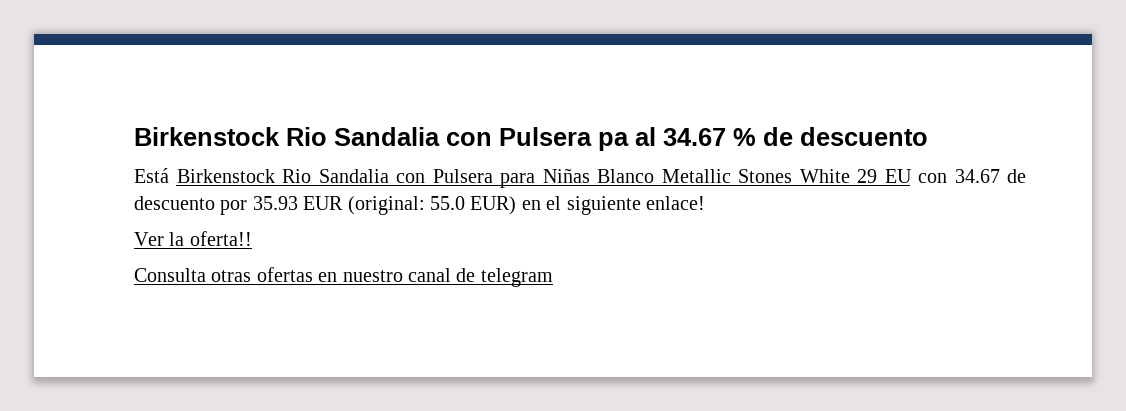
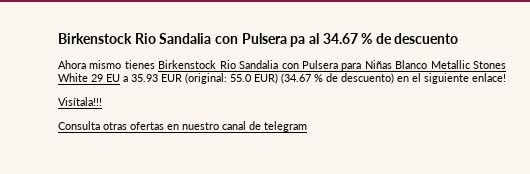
[134,168,169,183] Está -> [58,60,155,69] Ahora mismo tienes
[918,169,1026,183] [134,196,248,215] con 34.67 de descuento por -> [123,76,128,82] a
(517, 205) none -> [281,73,394,84] (34.67 % de descuento)
[134,231,252,246] Ver la oferta!! -> [58,97,102,106] Visítala!!!

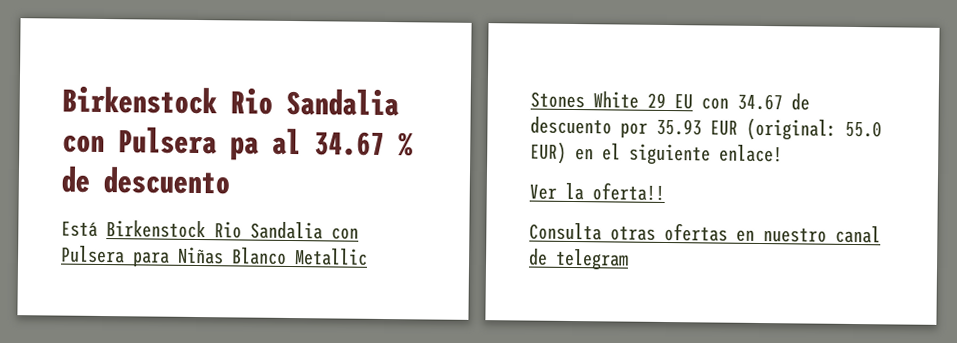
[58,60,155,69] Ahora mismo tienes -> [61,221,98,237] Está
[123,76,128,82] a -> [701,93,810,111] [530,116,648,138] con 34.67 de descuento por
[281,73,394,84] (34.67 % de descuento) -> (567, 152) none
[58,97,102,106] Visítala!!! -> [529,182,665,201] Ver la oferta!!

